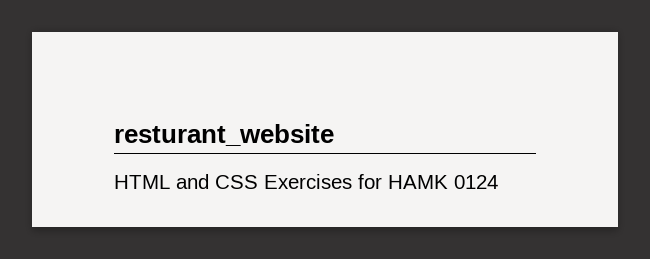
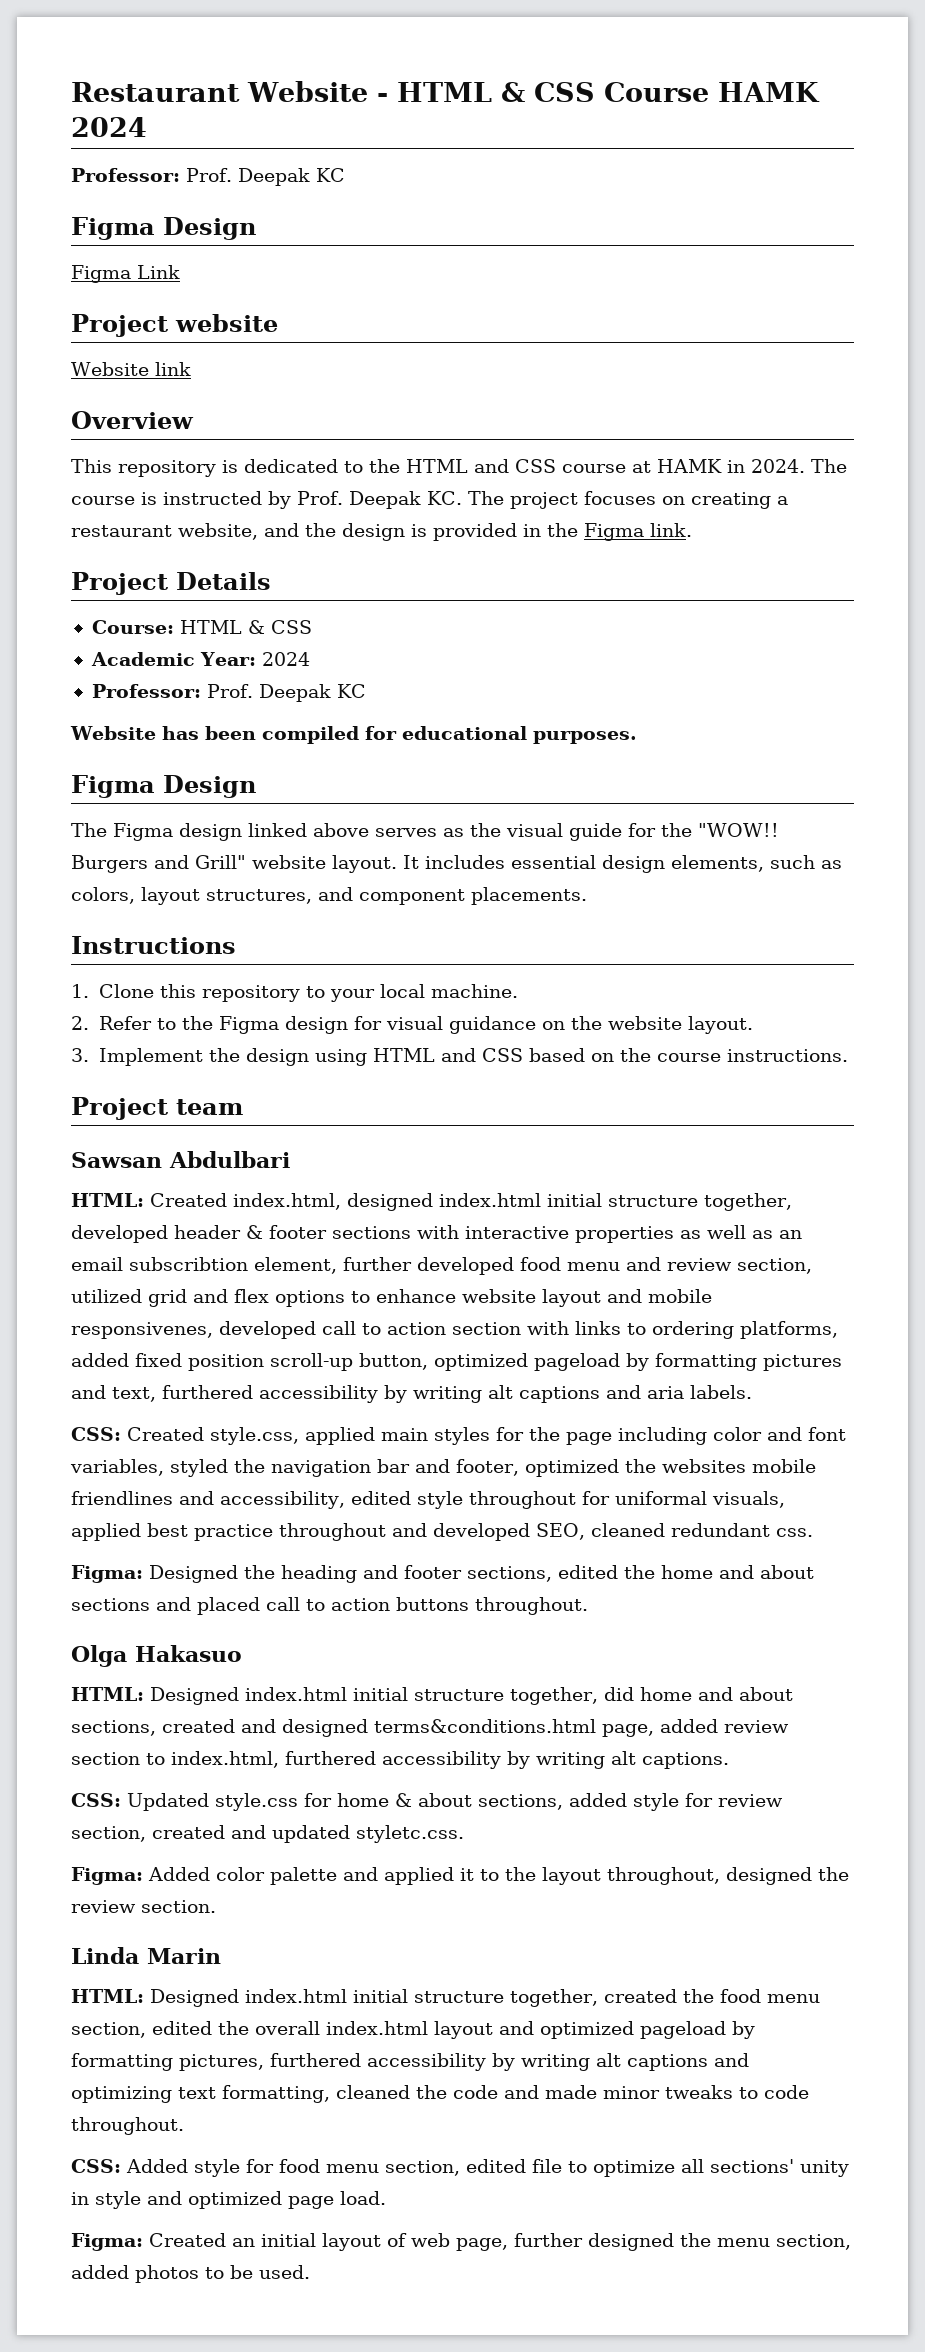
[114,124,334,146] [114,174,498,189] resturant_website // HTML and CSS Exercises for HAMK 0124 -> [71,81,820,102] [71,117,147,137] [71,168,345,186] [71,217,256,240] [71,265,180,283] [71,314,278,337] [71,362,191,376] [71,411,194,429] [71,459,847,477] [71,491,788,509] [71,523,692,541] [71,572,271,595] [91,620,312,634] [90,652,310,666] [91,684,366,702] [70,726,637,744] [71,775,256,798] [71,823,779,841] [71,855,842,873] [71,887,587,905] [71,936,236,954] [71,984,518,1002] [71,1016,753,1034] [71,1048,848,1066] [71,1097,243,1120] [71,1151,290,1168] [71,1193,792,1211] [71,1225,802,1243] [71,1257,812,1275] [71,1289,712,1307] [71,1321,838,1339] [71,1353,842,1371] [71,1385,752,1403] [71,1427,846,1445] [70,1459,816,1477] [71,1491,785,1509] [71,1523,813,1541] [71,1565,814,1583] [71,1597,588,1615] [71,1645,242,1667] [71,1687,793,1705] [71,1719,789,1737] [71,1751,729,1769] [71,1793,783,1811] [71,1825,464,1843] [71,1867,849,1885] [71,1900,216,1913] [71,1947,221,1964] [71,1989,820,2007] [71,2021,755,2039] [71,2053,749,2071] [71,2085,809,2103] [71,2117,184,2135] [71,2159,849,2177] [71,2191,386,2209] [71,2233,851,2251] [71,2265,310,2283] Restaurant Website - HTML & CSS Course HAMK 2024 // Professor: Prof. Deepak KC // Figma Design // Figma Link // Project website // Website link // Overview // This repository is dedicated to the HTML and CSS course at HAMK in 2024. The course is instructed by Prof. Deepak KC. The project focuses on creating a restaurant website, and the design is provided in the Figma link. // Project Details // Course: HTML & CSS // Academic Year: 2024 // Professor: Prof. Deepak KC // Website has been compiled for educational purposes. // Figma Design // The Figma design linked above serves as the visual guide for the "WOW!! Burgers and Grill" website layout. It includes essential design elements, such as colors, layout structures, and component placements. // Instructions // 1. Clone this repository to your local machine. // 2. Refer to the Figma design for visual guidance on the website layout. // 3. Implement the design using HTML and CSS based on the course instructions. // Project team // Sawsan Abdulbari // HTML: Created index.html, designed index.html initial structure together, developed header & footer sections with interactive properties as well as an email subscribtion element, further developed food menu and review section, utilized grid and flex options to enhance website layout and mobile responsivenes, developed call to action section with links to ordering platforms, added fixed position scroll-up button, optimized pageload by formatting pictures and text, furthered accessibility by writing alt captions and aria labels. // CSS: Created style.css, applied main styles for the page including color and font variables, styled the navigation bar and footer, optimized the websites mobile friendlines and accessibility, edited style throughout for uniformal visuals, applied best practice throughout and developed SEO, cleaned redundant css. // Figma: Designed the heading and footer sections, edited the home and about sections and placed call to action buttons throughout. // Olga Hakasuo // HTML: Designed index.html initial structure together, did home and about sections, created and designed terms&conditions.html page, added review section to index.html, furthered accessibility by writing alt captions. // CSS: Updated style.css for home & about sections, added style for review section, created and updated styletc.css. // Figma: Added color palette and applied it to the layout throughout, designed the review section. // Linda Marin // HTML: Designed index.html initial structure together, created the food menu section, edited the overall index.html layout and optimized pageload by formatting pictures, furthered accessibility by writing alt captions and optimizing text formatting, cleaned the code and made minor tweaks to code throughout. // CSS: Added style for food menu section, edited file to optimize all sections' unity in style and optimized page load. // Figma: Created an initial layout of web page, further designed the menu section, added photos to be used.

